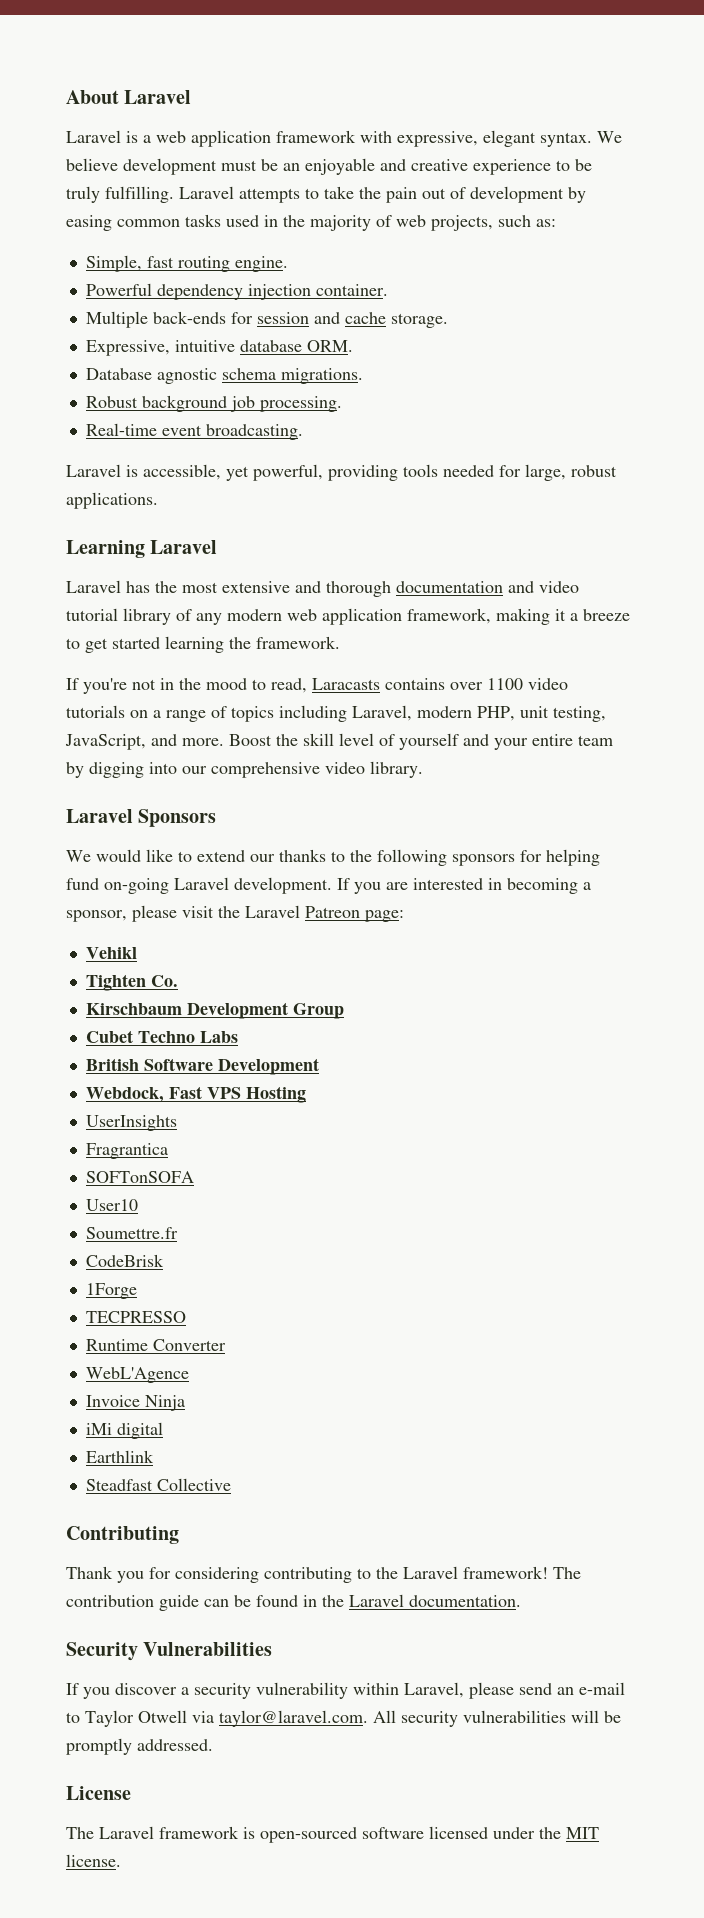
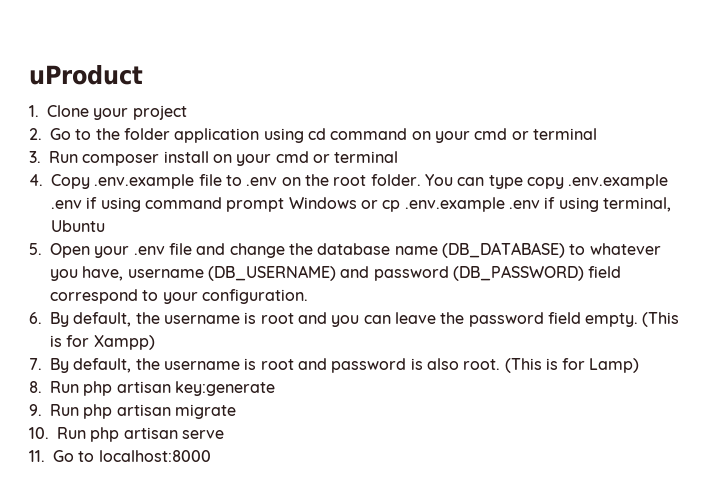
[66,90,192,104] [66,130,622,147] [66,158,592,175] [66,186,586,203] [66,214,556,231] [85,255,288,272] [85,283,388,300] [85,311,448,328] [85,340,353,356] [85,368,363,384] [85,395,342,412] [85,423,303,440] [66,464,617,481] [66,492,158,509] [66,540,218,558] [66,580,579,597] [66,608,630,625] [66,636,340,653] [66,678,568,694] [66,705,606,722] [65,733,613,750] [66,761,423,778] [66,809,217,827] [66,849,600,866] [66,877,591,894] [66,905,404,922] [85,947,137,959] [85,974,178,991] [85,1002,344,1019] [85,1030,238,1043] [85,1058,319,1075] [85,1086,306,1103] [85,1115,177,1131] [85,1143,168,1159] [85,1171,194,1183] [85,1199,138,1211] [85,1227,178,1239] [85,1254,164,1267] [85,1283,137,1299] [85,1311,186,1323] [85,1339,226,1351] [85,1367,189,1383] [85,1395,185,1411] [85,1422,163,1439] [85,1450,154,1463] [85,1478,231,1491] [66,1526,179,1544] [66,1566,581,1583] [66,1594,521,1611] [66,1642,273,1661] [66,1682,625,1699] [66,1710,621,1727] [66,1738,213,1755] [66,1786,131,1800] [66,1826,599,1843] [66,1854,121,1867] About Laravel // Laravel is a web application framework with expressive, elegant syntax. We believe development must be an enjoyable and creative experience to be truly fulfilling. Laravel attempts to take the pain out of development by easing common tasks used in the majority of web projects, such as: // Simple, fast routing engine. // Powerful dependency injection container. // Multiple back-ends for session and cache storage. // Expressive, intuitive database ORM. // Database agnostic schema migrations. // Robust background job processing. // Real-time event broadcasting. // Laravel is accessible, yet powerful, providing tools needed for large, robust applications. // Learning Laravel // Laravel has the most extensive and thorough documentation and video tutorial library of any modern web application framework, making it a breeze to get started learning the framework. // If you're not in the mood to read, Laracasts contains over 1100 video tutorials on a range of topics including Laravel, modern PHP, unit testing, JavaScript, and more. Boost the skill level of yourself and your entire team by digging into our comprehensive video library. // Laravel Sponsors // We would like to extend our thanks to the following sponsors for helping fund on-going Laravel development. If you are interested in becoming a sponsor, please visit the Laravel Patreon page: // Vehikl // Tighten Co. // Kirschbaum Development Group // Cubet Techno Labs // British Software Development // Webdock, Fast VPS Hosting // UserInsights // Fragrantica // SOFTonSOFA // User10 // Soumettre.fr // CodeBrisk // 1Forge // TECPRESSO // Runtime Converter // WebL'Agence // Invoice Ninja // iMi digital // Earthlink // Steadfast Collective // Contributing // Thank you for considering contributing to the Laravel framework! The contribution guide can be found in the Laravel documentation. // Security Vulnerabilities // If you discover a security vulnerability within Laravel, please send an e-mail to Taylor Otwell via taylor@laravel.com. All security vulnerabilities will be promptly addressed. // License // The Laravel framework is open-sourced software licensed under the MIT license. -> [29,65,143,85] [29,105,187,120] [29,128,597,143] [29,151,399,166] [29,174,669,189] [51,197,671,212] [51,220,105,232] [29,242,661,258] [50,265,622,281] [50,289,308,304] [29,312,680,327] [50,335,155,350] [29,358,640,373] [29,381,275,396] [29,404,236,419] [29,427,224,442] [29,450,211,462] uProduct // 1. Clone your project // 2. Go to the folder application using cd command on your cmd or terminal // 3. Run composer install on your cmd or terminal // 4. Copy .env.example file to .env on the root folder. You can type copy .env.example .env if using command prompt Windows or cp .env.example .env if using terminal, Ubuntu // 5. Open your .env file and change the database name (DB_DATABASE) to whatever you have, username (DB_USERNAME) and password (DB_PASSWORD) field correspond to your configuration. // 6. By default, the username is root and you can leave the password field empty. (This is for Xampp) // 7. By default, the username is root and password is also root. (This is for Lamp) // 8. Run php artisan key:generate // 9. Run php artisan migrate // 10. Run php artisan serve // 11. Go to localhost:8000

